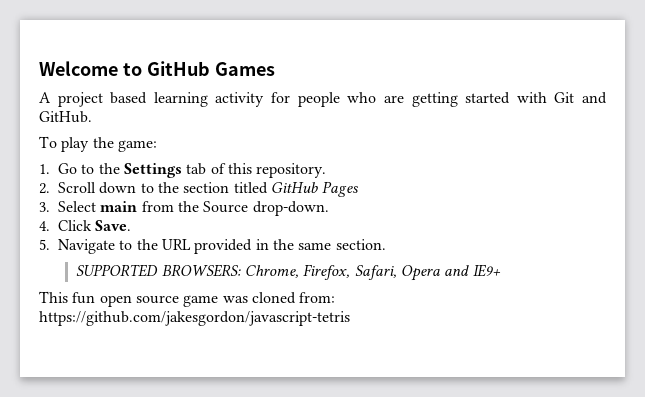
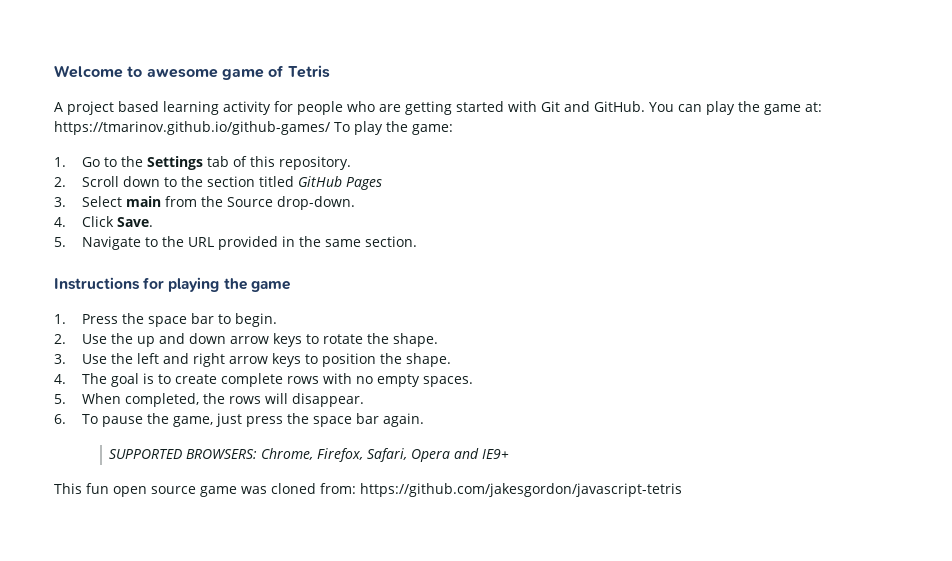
[146,61,275,76] GitHub Games -> [146,65,330,80] awesome game of Tetris
(92, 117) // -> [649,101,822,115] [54,121,330,135] You can play the game at: https://tmarinov.github.io/github-games/
(386, 244) none -> [54,277,290,292] [54,313,277,327] [54,333,438,347] [54,353,451,367] [54,373,473,387] [54,393,364,407] [54,413,424,427] // Instructions for playing the game // 1. Press the space bar to begin. // 2. Use the up and down arrow keys to rotate the shape. // 3. Use the left and right arrow keys to position the shape. // 4. The goal is to create complete rows with no empty spaces. // 5. When completed, the rows will disappear. // 6. To pause the game, just press the space bar again.

